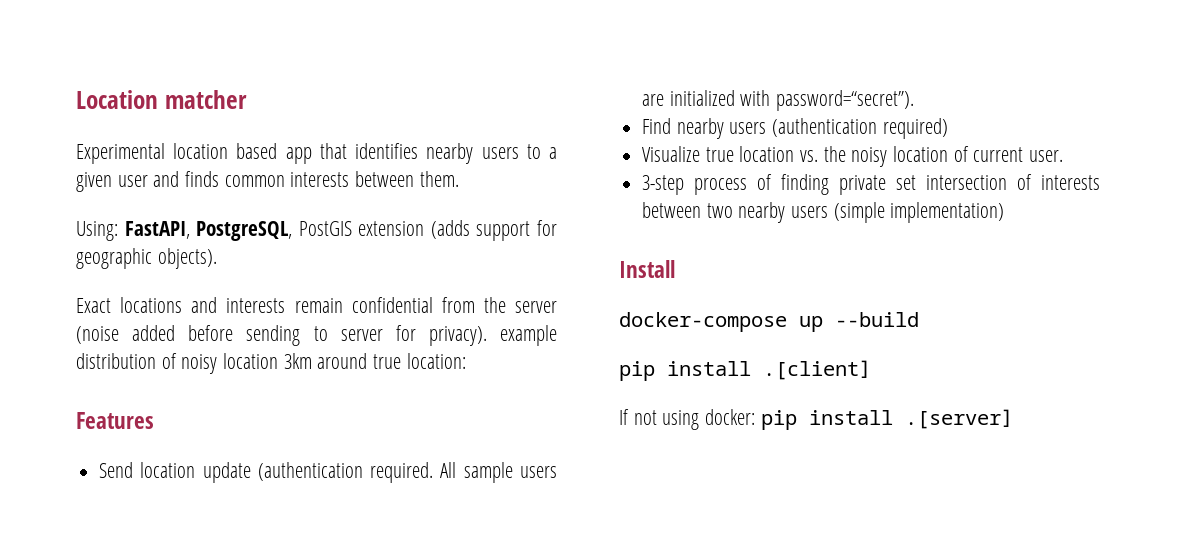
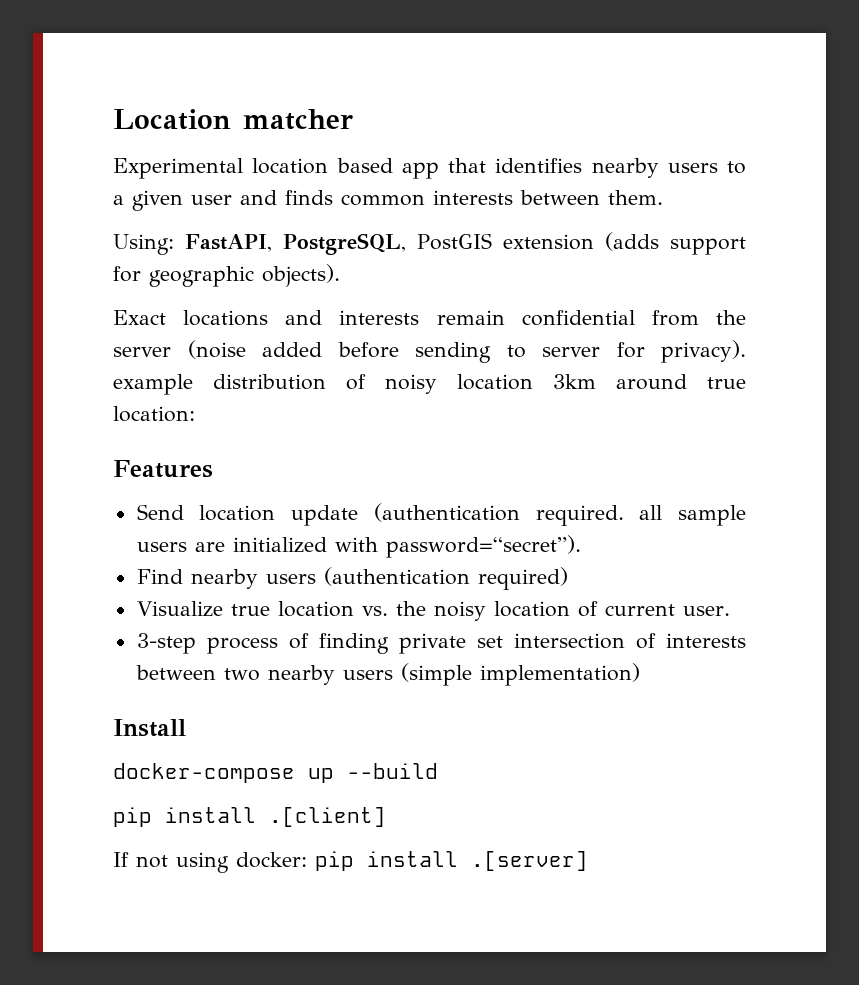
[440,462,457,478] All -> [639,505,663,520] all

